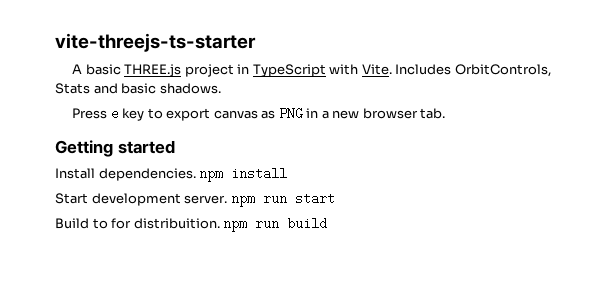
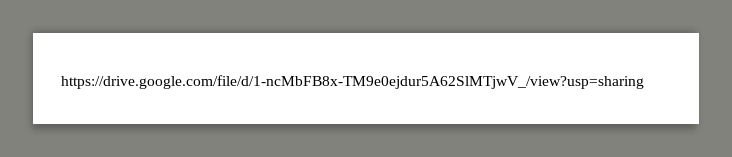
[55,33,256,52] [72,64,551,77] [55,83,221,94] [72,107,446,121] [55,140,175,157] [55,167,288,182] [55,192,335,207] [55,217,328,232] vite-threejs-ts-starter // A basic THREE.js project in TypeScript with Vite. Includes OrbitControls, Stats and basic shadows. // Press e key to export canvas as PNG in a new browser tab. // Getting started // Install dependencies. npm install // Start development server. npm run start // Build to for distribuition. npm run build -> [61,75,644,89] https://drive.google.com/file/d/1-ncMbFB8x-TM9e0ejdur5A62SlMTjwV_/view?usp=sharing

